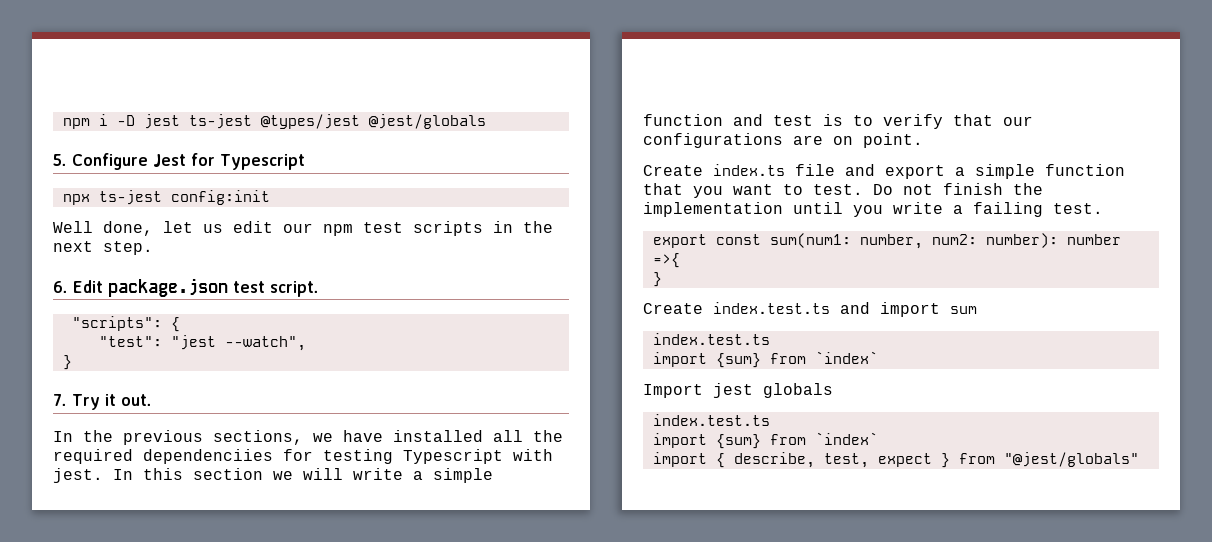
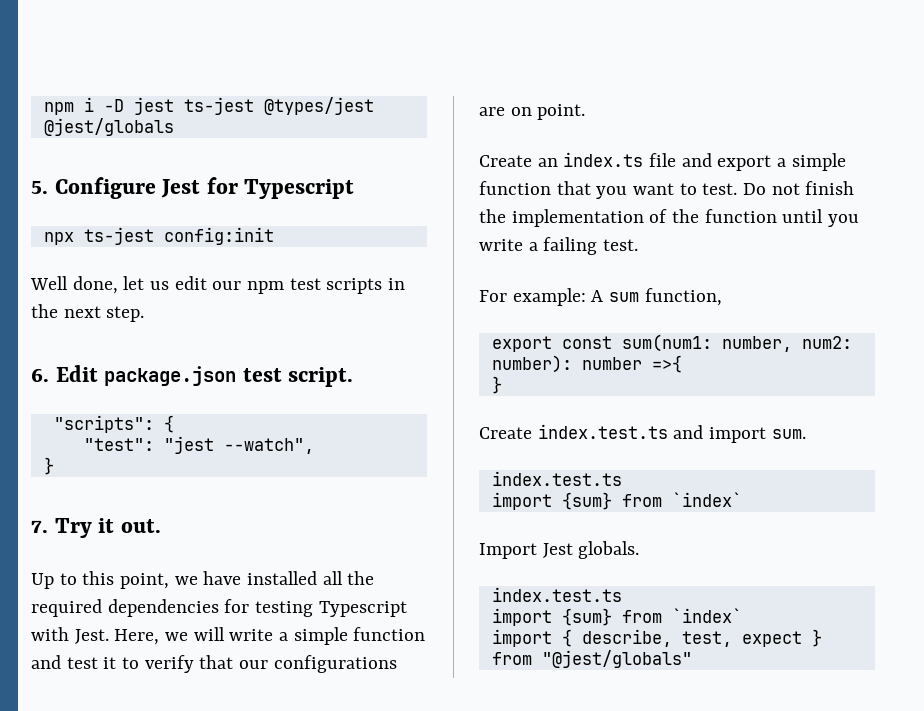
[53,430,303,445] In the previous sections, -> [31,571,170,589] Up to this point,
[143,449,273,464] dependenciies -> [107,599,219,617] dependencies
[53,468,263,483] jest. In this section -> [74,629,160,645] Jest. Here,
[823,114,843,126] is -> [103,657,117,669] it
(703, 170) none -> [537,158,558,167] an
(783, 209) none -> [649,209,777,223] of the function
(1103, 208) none -> [479,288,722,306] // For example: A sum function,
[950,306,977,314] sum -> [771,429,806,439] sum.
[713,383,833,398] jest globals -> [542,541,640,559] Jest globals.

